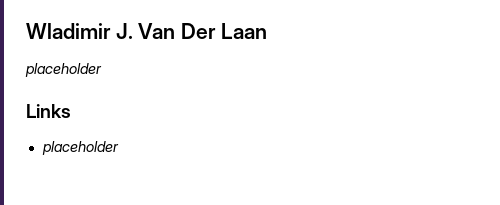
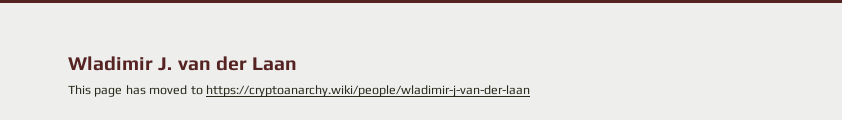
[138,23,217,39] Van Der -> [177,56,247,71] van der
[25,63,102,77] [26,104,71,118] [41,141,119,155] placeholder // Links // placeholder -> [68,85,530,97] This page has moved to https://cryptoanarchy.wiki/people/wladimir-j-van-der-laan

